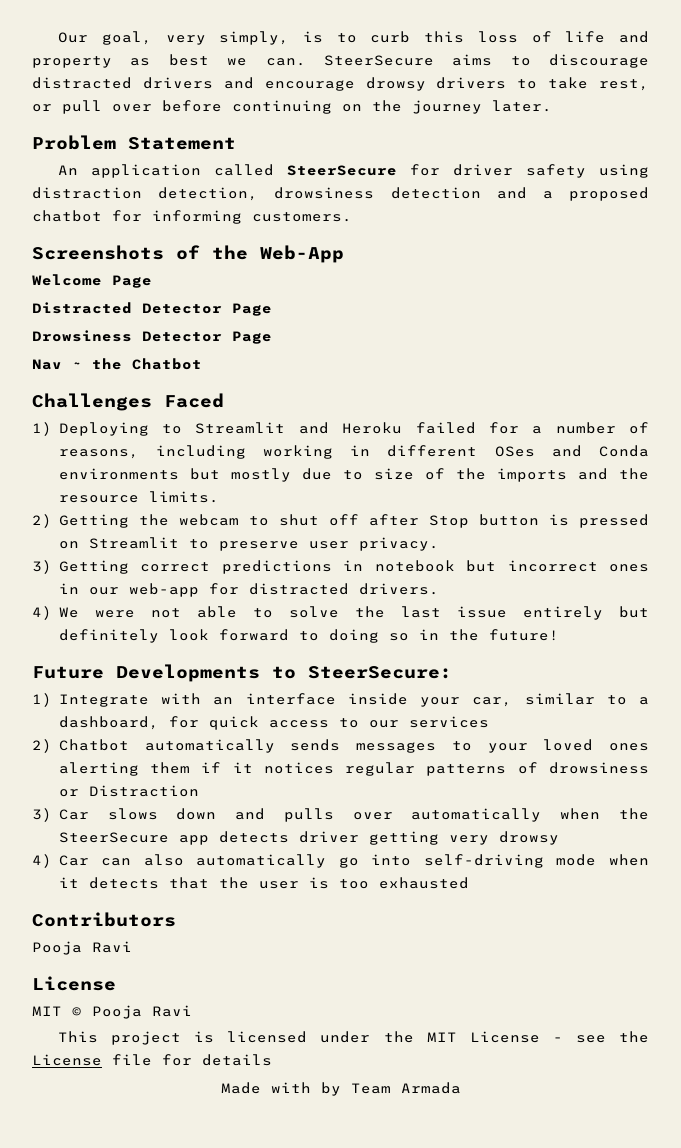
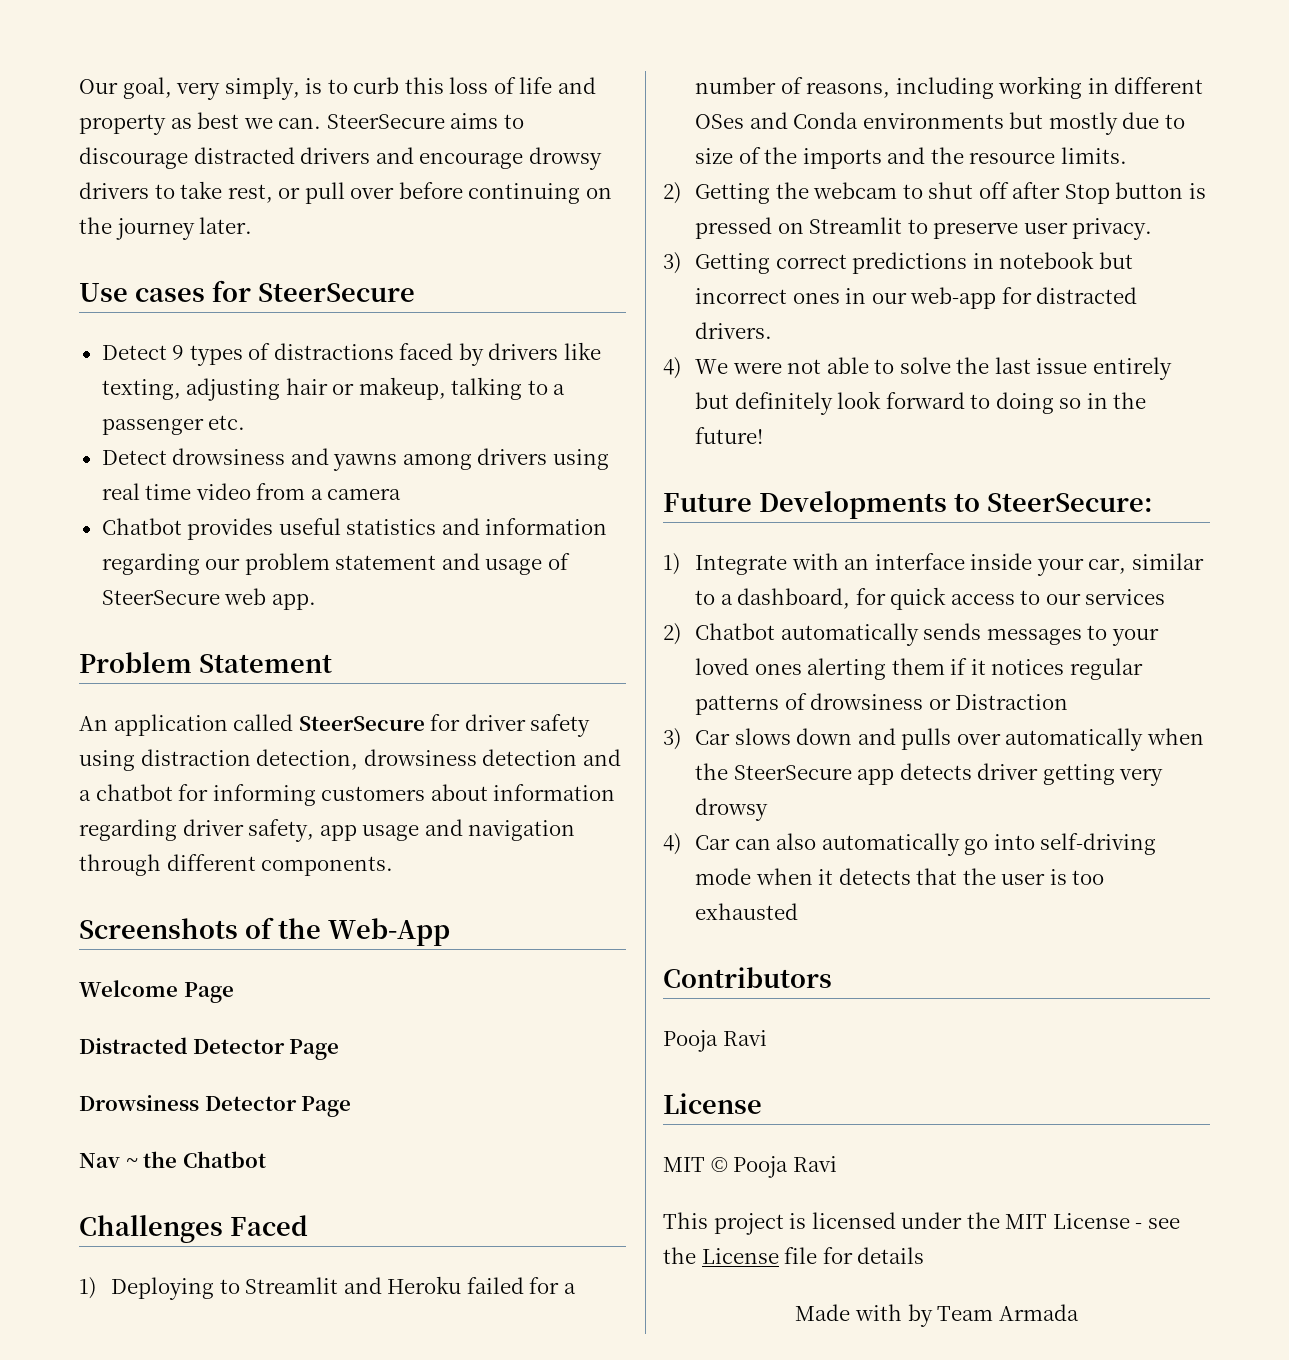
(552, 106) none -> [79,280,415,302] [101,342,601,366] [101,377,566,401] [101,415,246,435] [101,448,609,471] [101,483,402,500] [101,518,608,540] [101,553,570,575] [101,588,316,610] // Use cases for SteerSecure // Detect 9 types of distractions faced by drivers like texting, adjusting hair or makeup, talking to a passenger etc. // Detect drowsiness and yawns among drivers using real time video from a camera // Chatbot provides useful statistics and information regarding our problem statement and usage of SteerSecure web app.
[569,187,650,201] proposed -> (91, 795) none
[252,212,352,222] customers. -> [321,784,616,801] [79,819,576,842] [79,854,394,876] customers about information regarding driver safety, app usage and navigation through different components.

